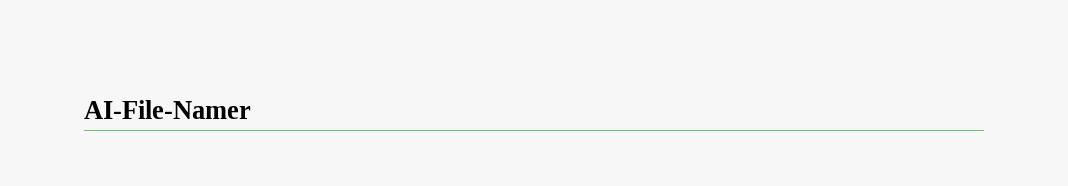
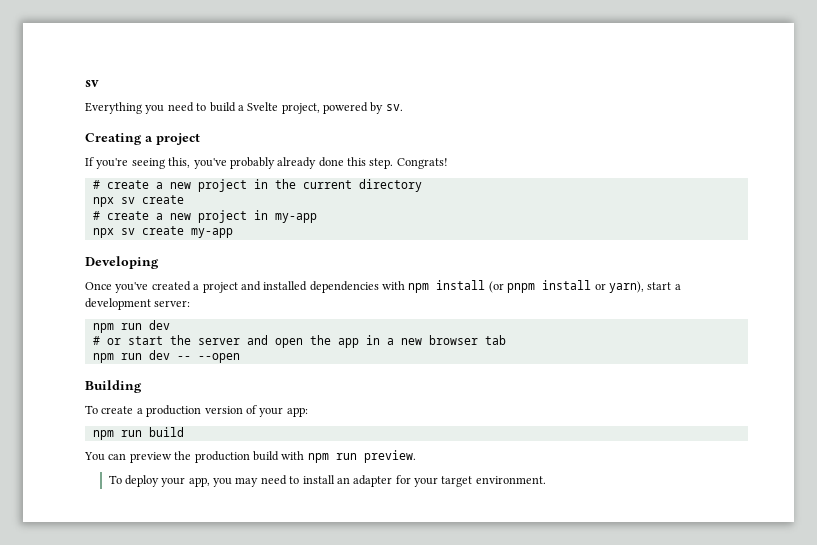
[84,100,251,119] AI-File-Namer -> [85,80,99,87] [85,102,403,114] [85,133,200,145] [85,157,448,169] [92,179,422,192] [92,195,184,207] [92,210,317,223] [92,226,233,238] [85,256,159,269] [85,280,681,293] [85,298,191,310] [92,320,170,333] [92,335,506,348] [92,350,240,363] [85,380,142,393] [85,405,308,417] [92,427,184,440] [84,450,416,463] [108,475,546,487] sv // Everything you need to build a Svelte project, powered by sv. // Creating a project // If you're seeing this, you've probably already done this step. Congrats! // # create a new project in the current directory // npx sv create // # create a new project in my-app // npx sv create my-app // Developing // Once you've created a project and installed dependencies with npm install (or pnpm install or yarn), start a development server: // npm run dev // # or start the server and open the app in a new browser tab // npm run dev -- --open // Building // To create a production version of your app: // npm run build // You can preview the production build with npm run preview. // To deploy your app, you may need to install an adapter for your target environment.

